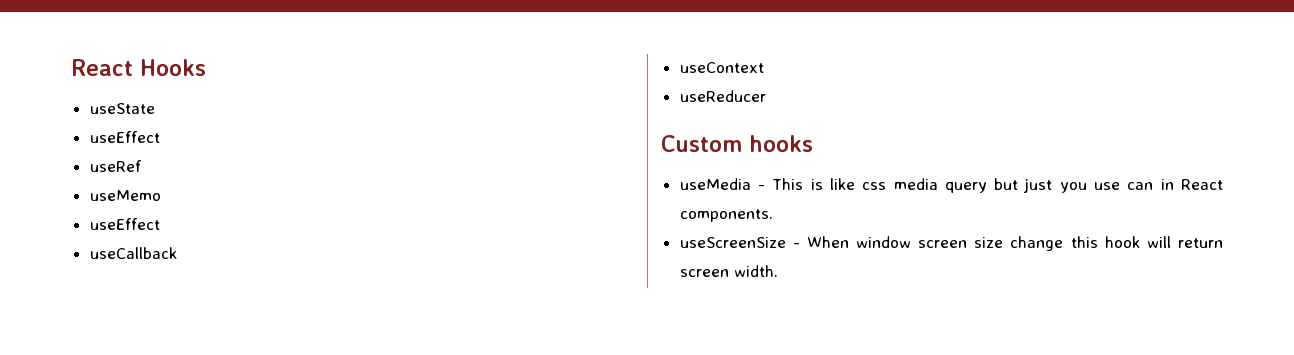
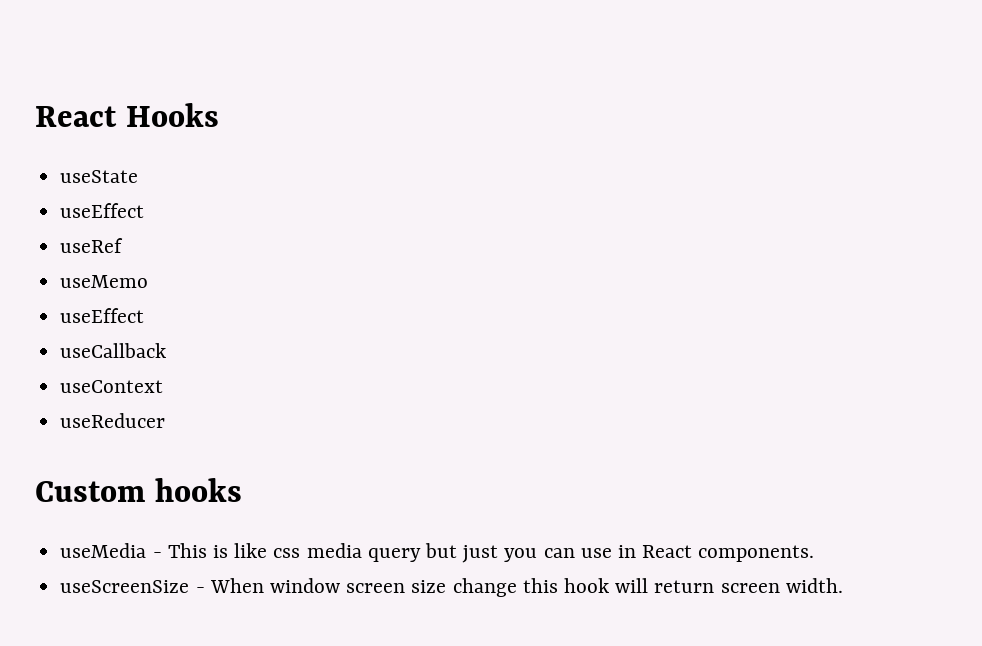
[1094,182,1154,190] use can -> [543,548,612,558] can use

